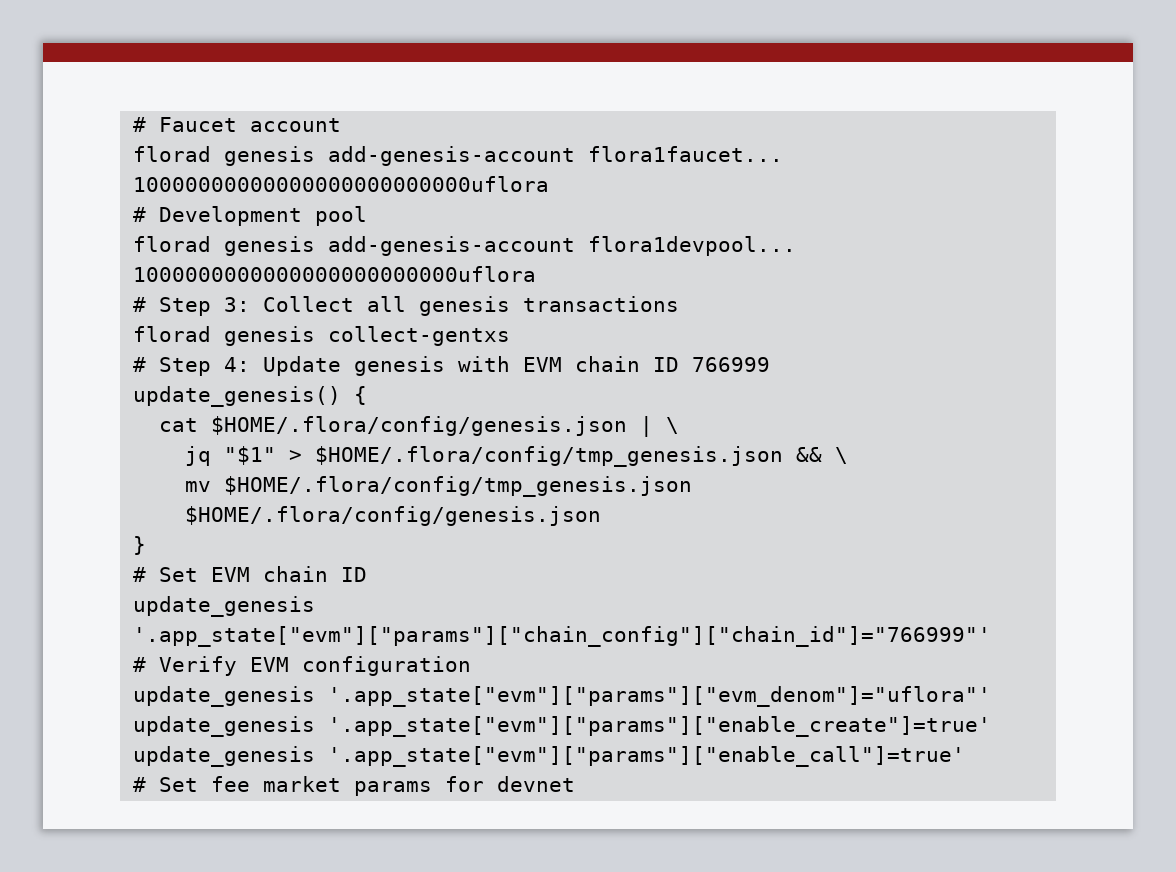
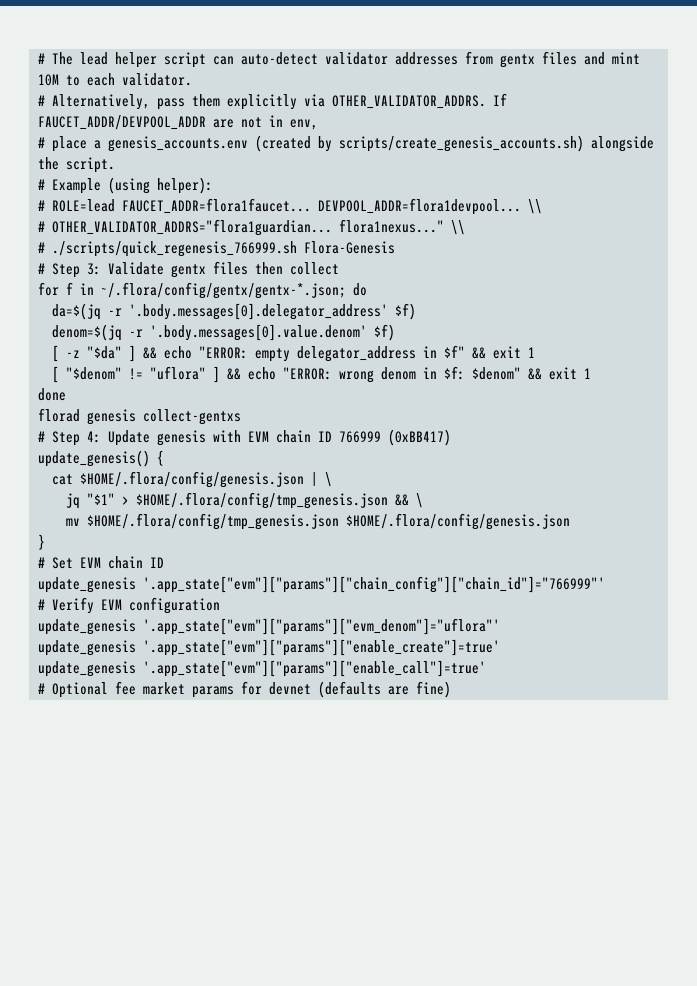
[132,117,341,132] [132,146,783,166] [132,176,549,192] [132,206,367,226] [132,236,796,256] [132,266,536,282] [132,296,679,316] # Faucet account // florad genesis add-genesis-account flora1faucet... 10000000000000000000000000uflora // # Development pool // florad genesis add-genesis-account flora1devpool... 1000000000000000000000000uflora // # Step 3: Collect all genesis transactions -> [37,51,640,68] [37,73,192,86] [37,93,507,110] [37,115,318,130] [37,135,654,152] [37,157,115,173] [37,177,213,194] [37,198,542,215] [37,219,465,236] [37,241,395,257] [37,261,339,278] [37,282,367,299] [51,303,416,320] [51,324,395,341] [51,345,535,362] [51,366,591,383] [37,388,66,401] # The lead helper script can auto-detect validator addresses from gentx files and mint 10M to each validator. // # Alternatively, pass them explicitly via OTHER_VALIDATOR_ADDRS. If FAUCET_ADDR/DEVPOOL_ADDR are not in env, // # place a genesis_accounts.env (created by scripts/create_genesis_accounts.sh) alongside the script. // # Example (using helper): // # ROLE=lead FAUCET_ADDR=flora1faucet... DEVPOOL_ADDR=flora1devpool... \\ // # OTHER_VALIDATOR_ADDRS="flora1guardian... flora1nexus..." \\ // # ./scripts/quick_regenesis_766999.sh Flora-Genesis // # Step 3: Validate gentx files then collect // for f in ~/.flora/config/gentx/gentx-*.json; do // da=$(jq -r '.body.messages[0].delegator_address' $f) // denom=$(jq -r '.body.messages[0].value.denom' $f) // [ -z "$da" ] && echo "ERROR: empty delegator_address in $f" && exit 1 // [ "$denom" != "uflora" ] && echo "ERROR: wrong denom in $f: $denom" && exit 1 // done
(770, 364) none -> [387,429,451,446] (0xBB417)
[158,777,198,792] Set -> [51,682,108,698] Optional
(575, 784) none -> [317,681,451,698] (defaults are fine)

